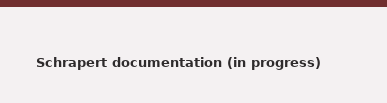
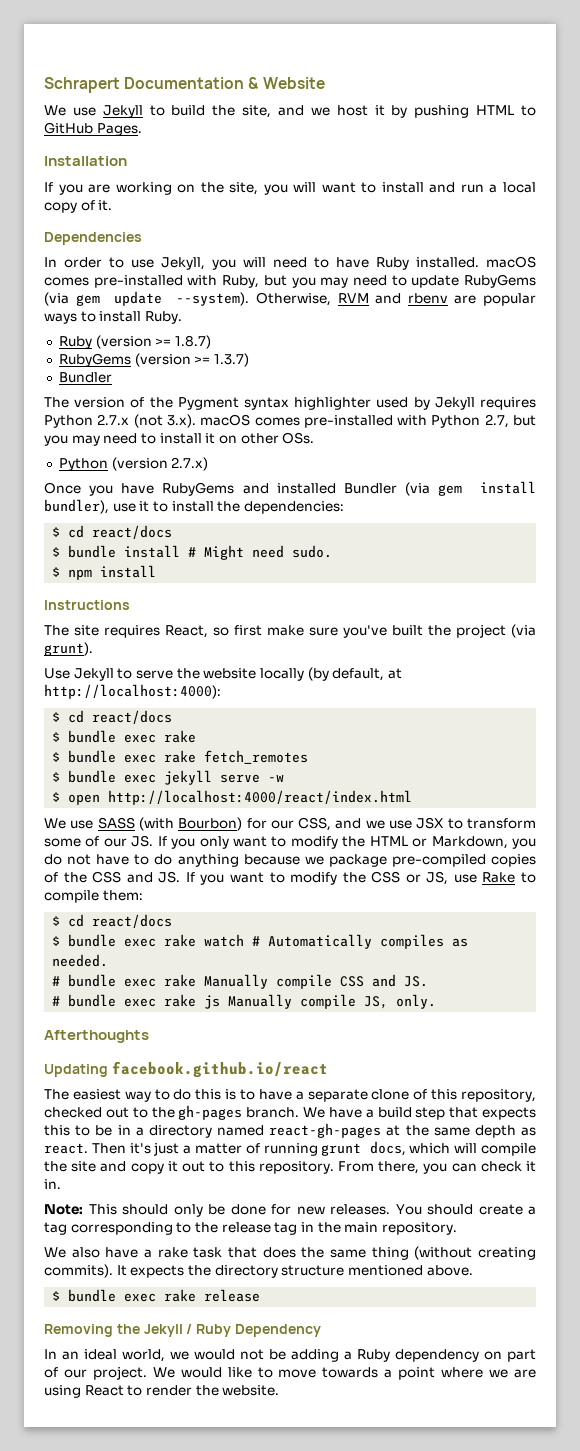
[112,57,321,70] documentation (in progress) -> [124,77,325,89] [44,105,536,118] [44,122,142,136] [44,156,127,166] [44,182,537,195] [44,200,113,213] [44,232,142,245] [44,256,536,270] [44,274,536,288] [44,291,537,306] [44,311,182,324] [58,335,211,349] [58,353,249,367] [58,372,112,383] [44,397,536,410] [44,414,536,428] [44,432,315,446] [58,457,209,471] [44,481,536,496] [44,499,344,514] [52,525,173,539] [52,545,333,560] [52,565,157,580] [44,600,130,610] [44,624,536,638] [44,642,93,656] [44,667,402,681] [44,684,221,699] [52,710,173,724] [52,730,197,743] [52,750,309,764] [52,770,285,785] [52,790,413,805] [44,817,537,831] [44,835,536,849] [44,854,536,867] [44,871,536,885] [44,890,143,903] [52,914,173,928] [52,934,469,949] [52,954,109,967] [52,974,429,989] [52,994,437,1009] [44,1030,149,1043] [44,1061,328,1078] [44,1089,536,1102] [44,1105,536,1120] [44,1123,536,1138] [44,1141,536,1156] [44,1161,536,1174] [44,1179,61,1189] [44,1204,536,1217] [44,1222,457,1235] [44,1246,536,1260] [44,1264,473,1278] [52,1289,261,1302] [44,1324,321,1337] [44,1349,536,1362] [44,1366,536,1380] [44,1385,280,1398] Documentation & Website // We use Jekyll to build the site, and we host it by pushing HTML to GitHub Pages. // Installation // If you are working on the site, you will want to install and run a local copy of it. // Dependencies // In order to use Jekyll, you will need to have Ruby installed. macOS comes pre-installed with Ruby, but you may need to update RubyGems (via gem update --system). Otherwise, RVM and rbenv are popular ways to install Ruby. // Ruby (version >= 1.8.7) // RubyGems (version >= 1.3.7) // Bundler // The version of the Pygment syntax highlighter used by Jekyll requires Python 2.7.x (not 3.x). macOS comes pre-installed with Python 2.7, but you may need to install it on other OSs. // Python (version 2.7.x) // Once you have RubyGems and installed Bundler (via gem install bundler), use it to install the dependencies: // $ cd react/docs // $ bundle install # Might need sudo. // $ npm install // Instructions // The site requires React, so first make sure you've built the project (via grunt). // Use Jekyll to serve the website locally (by default, at http://localhost:4000): // $ cd react/docs // $ bundle exec rake // $ bundle exec rake fetch_remotes // $ bundle exec jekyll serve -w // $ open http://localhost:4000/react/index.html // We use SASS (with Bourbon) for our CSS, and we use JSX to transform some of our JS. If you only want to modify the HTML or Markdown, you do not have to do anything because we package pre-compiled copies of the CSS and JS. If you want to modify the CSS or JS, use Rake to compile them: // $ cd react/docs // $ bundle exec rake watch # Automatically compiles as needed. // # bundle exec rake Manually compile CSS and JS. // # bundle exec rake js Manually compile JS, only. // Afterthoughts // Updating facebook.github.io/react // The easiest way to do this is to have a separate clone of this repository, checked out to the gh-pages branch. We have a build step that expects this to be in a directory named react-gh-pages at the same depth as react. Then it's just a matter of running grunt docs, which will compile the site and copy it out to this repository. From there, you can check it in. // Note: This should only be done for new releases. You should create a tag corresponding to the release tag in the main repository. // We also have a rake task that does the same thing (without creating commits). It expects the directory structure mentioned above. // $ bundle exec rake release // Removing the Jekyll / Ruby Dependency // In an ideal world, we would not be adding a Ruby dependency on part of our project. We would like to move towards a point where we are using React to render the website.

